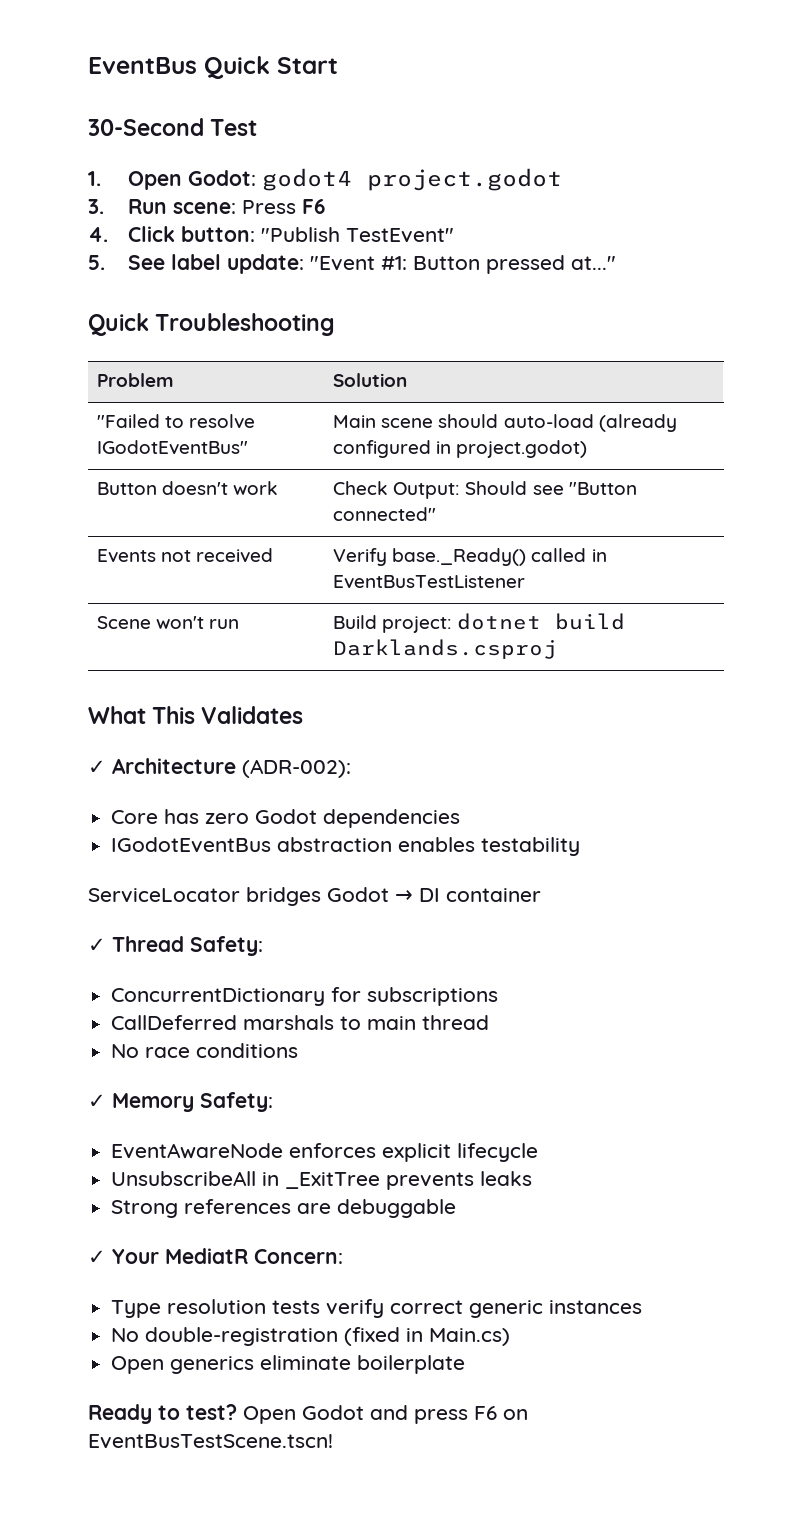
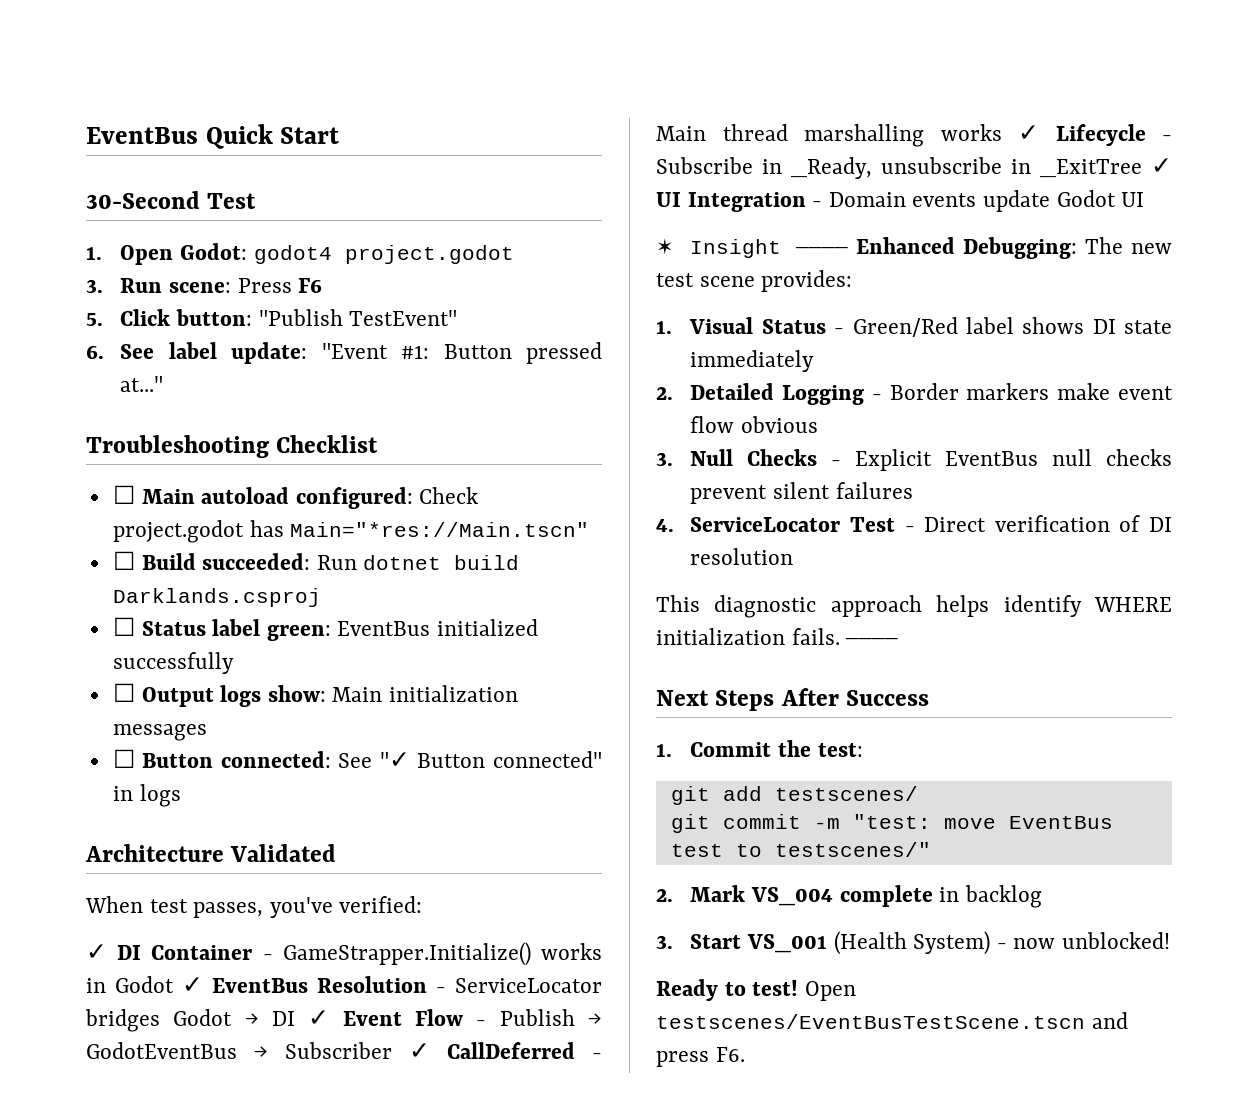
[88,227,108,242] 4. -> [86,313,103,326] 5.
[88,255,105,270] 5. -> [86,345,104,359] 6.
[88,313,149,336] Quick -> (164, 384) none
[97,373,175,387] [333,373,408,387] [97,414,256,429] [97,440,249,455] [333,414,677,432] [333,440,588,458] [97,481,279,495] [333,481,637,499] [333,507,437,521] [97,548,274,563] [333,548,607,566] [333,575,526,589] [97,616,240,629] [333,613,626,633] [333,639,558,659] [88,706,304,724] [88,758,351,778] [111,809,461,828] [111,837,581,856] // Problem | Solution // "Failed to resolve IGodotEventBus" | Main scene should auto-load (already configured in project.godot) // Button doesn't work | Check Output: Should see "Button connected" // Events not received | Verify base._Ready() called in EventBusTestListener // Scene won't run | Build project: dotnet build Darklands.csproj // What This Validates // ✓ Architecture (ADR-002): // Core has zero Godot dependencies // IGodotEventBus abstraction enables testability // -> [276,435,379,453] [112,485,479,509] [112,520,590,543] [112,551,520,570] [112,588,321,607] [112,617,539,641] [112,652,234,674] [112,683,519,707] [112,724,207,741] [112,749,602,768] [112,784,181,807] [85,844,337,862] [85,896,423,918] [86,942,602,966] [86,976,446,993] Checklist // ☐ Main autoload configured: Check project.godot has Main="*res://Main.tscn" // ☐ Build succeeded: Run dotnet build Darklands.csproj // ☐ Status label green: EventBus initialized successfully // ☐ Output logs show: Main initialization messages // ☐ Button connected: See "✓ Button connected" in logs // Architecture Validated // When test passes, you've verified: // ✓ DI Container - GameStrapper.Initialize() works in Godot ✓ EventBus Resolution -
[446,888,541,902] [88,936,263,956] [111,987,499,1006] [111,1015,490,1030] [111,1043,299,1058] [88,1092,273,1112] [111,1143,539,1162] [111,1171,533,1190] [111,1199,457,1218] [88,1248,343,1264] [111,1299,643,1318] [111,1327,511,1346] [111,1355,466,1374] [88,1404,528,1424] [88,1434,333,1449] container // ✓ Thread Safety: // ConcurrentDictionary for subscriptions // CallDeferred marshals to main thread // No race conditions // ✓ Memory Safety: // EventAwareNode enforces explicit lifecycle // UnsubscribeAll in _ExitTree prevents leaks // Strong references are debuggable // ✓ Your MediatR Concern: // Type resolution tests verify correct generic instances // No double-registration (fixed in Main.cs) // Open generics eliminate boilerplate // Ready to test? Open Godot and press F6 on EventBusTestScene.tscn! -> [308,1009,602,1026] [86,1042,602,1059] [656,124,1172,147] [656,157,1172,179] [656,190,1145,212] [656,237,1172,259] [656,270,853,292] [656,317,1172,337] [690,350,815,372] [656,383,1173,405] [690,416,819,433] [656,449,1172,471] [690,482,913,504] [656,515,1172,532] [690,548,794,565] [656,595,1172,618] [656,628,899,645] [656,688,929,711] [656,740,863,757] [670,786,918,805] [670,814,1113,833] [670,842,931,857] [656,885,1042,908] [656,931,1171,955] [656,979,856,1001] [656,1012,1128,1029] [656,1047,745,1067] ✓ Event Flow - Publish → GodotEventBus → Subscriber ✓ CallDeferred - Main thread marshalling works ✓ Lifecycle - Subscribe in _Ready, unsubscribe in _ExitTree ✓ UI Integration - Domain events update Godot UI // ✶ Insight ──── Enhanced Debugging: The new test scene provides: // 1. Visual Status - Green/Red label shows DI state immediately // 2. Detailed Logging - Border markers make event flow obvious // 3. Null Checks - Explicit EventBus null checks prevent silent failures // 4. ServiceLocator Test - Direct verification of DI resolution // This diagnostic approach helps identify WHERE initialization fails. ──── // Next Steps After Success // 1. Commit the test: // git add testscenes/ // git commit -m "test: move EventBus test to testscenes/" // 2. Mark VS_004 complete in backlog // 3. Start VS_001 (Health System) - now unblocked! // Ready to test! Open testscenes/EventBusTestScene.tscn and press F6.

